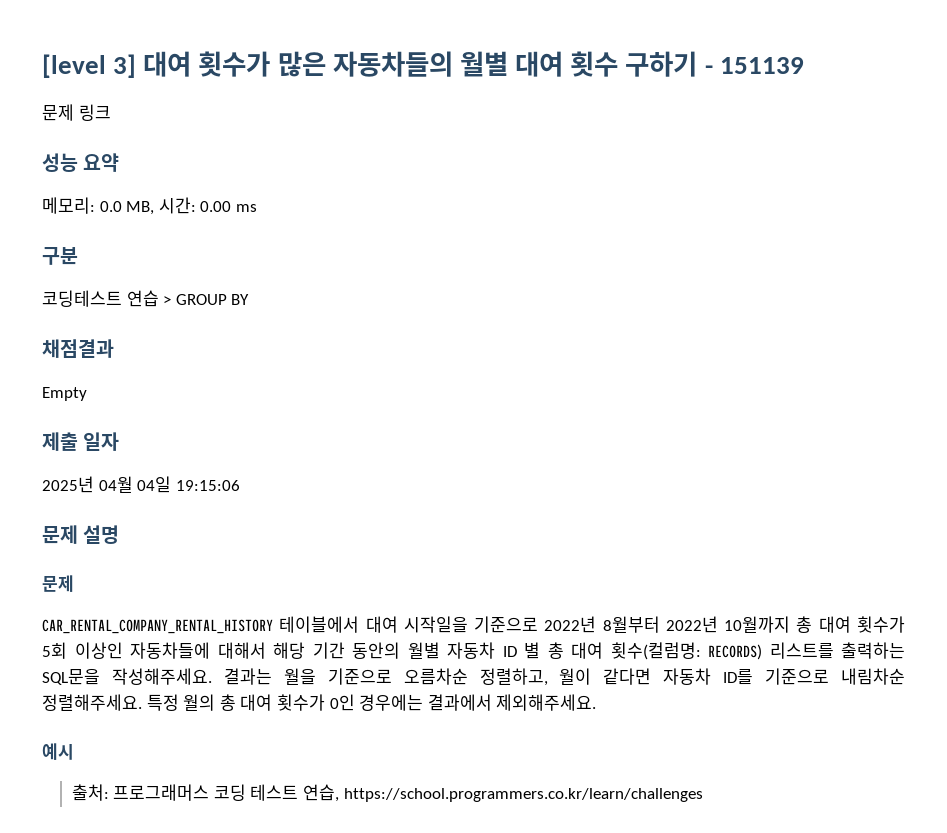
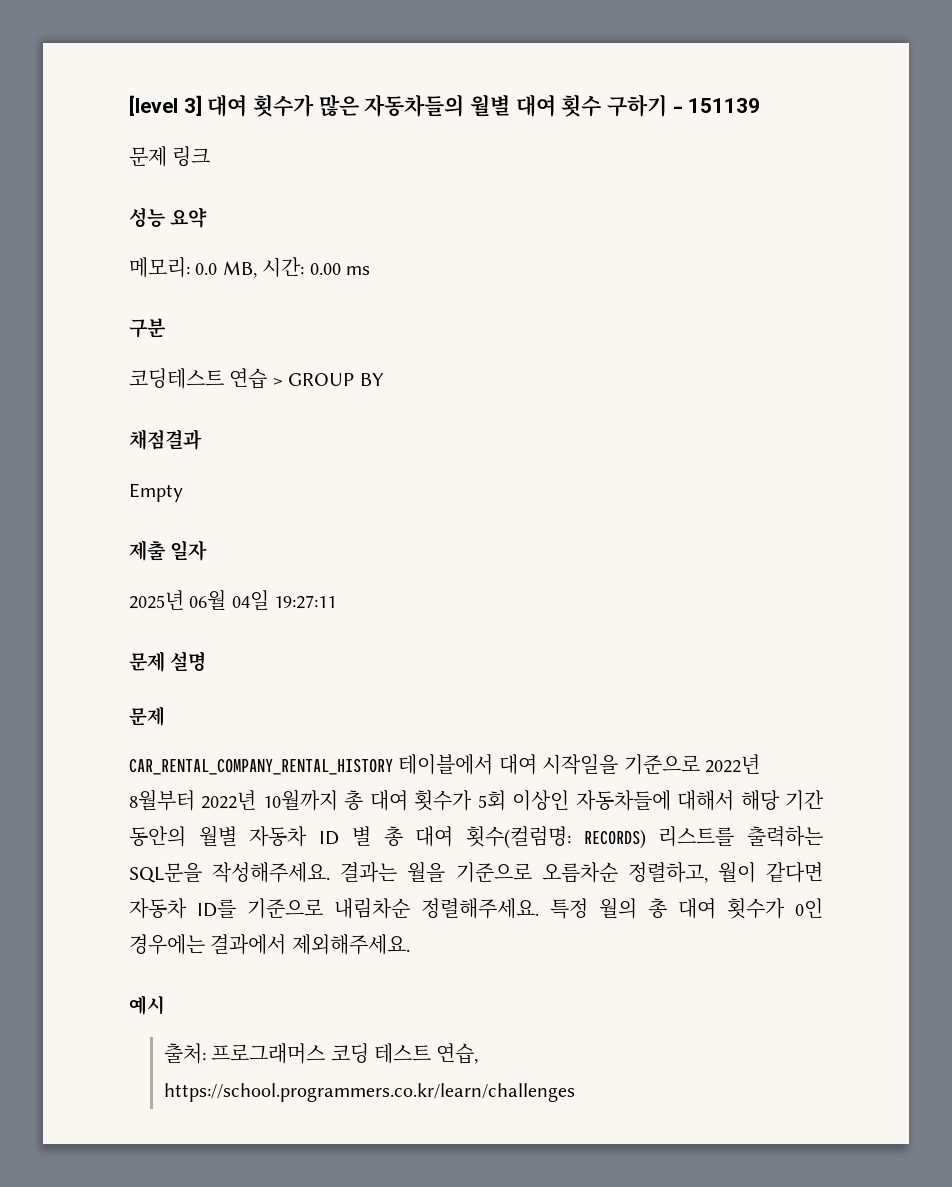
[98,476,240,493] 04월 04일 19:15:06 -> [189,589,337,610] 06월 04일 19:27:11

